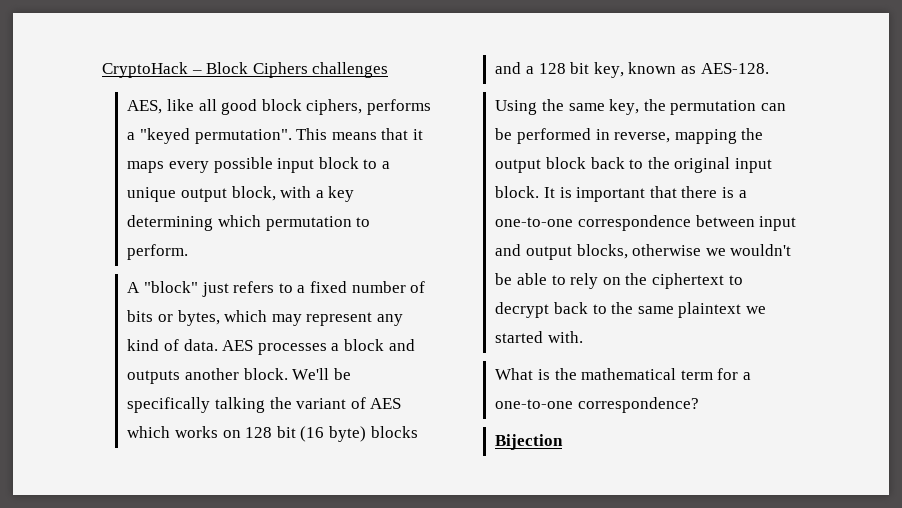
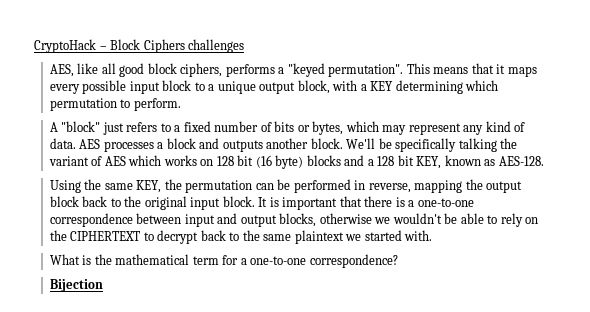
[328,186,355,202] key -> [370,81,394,91] KEY
[593,62,624,78] key, -> [416,156,442,169] KEY,
[609,99,640,115] key, -> [136,180,162,193] KEY,
[651,273,724,289] ciphertext -> [70,231,141,241] CIPHERTEXT

